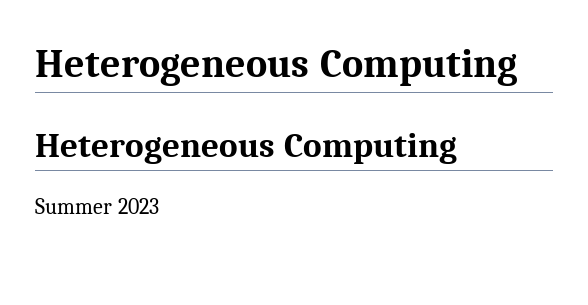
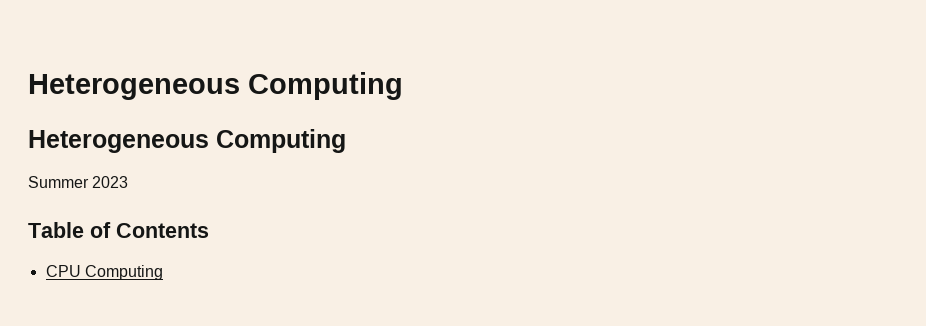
(159, 206) none -> [28,222,209,238] [45,265,163,280] // Table of Contents // CPU Computing

